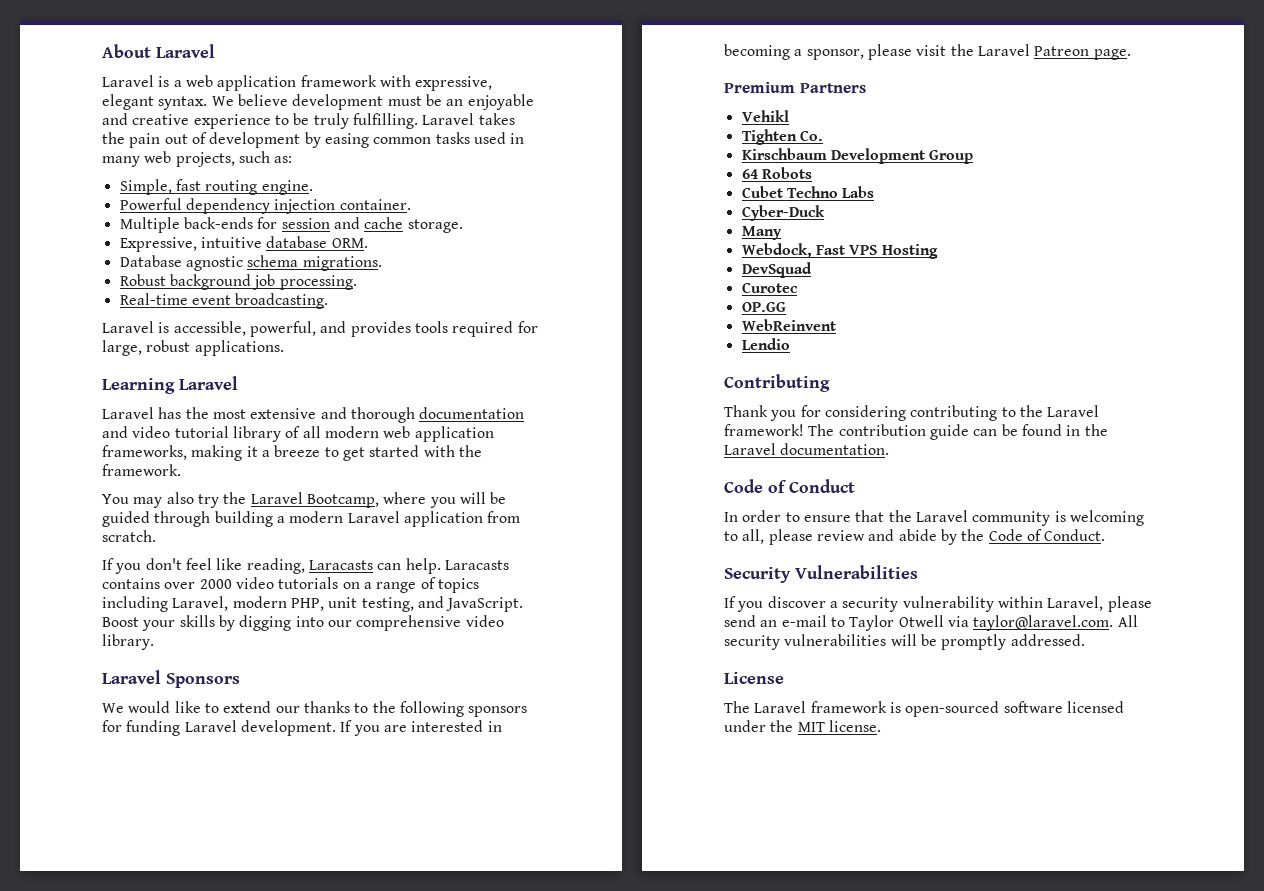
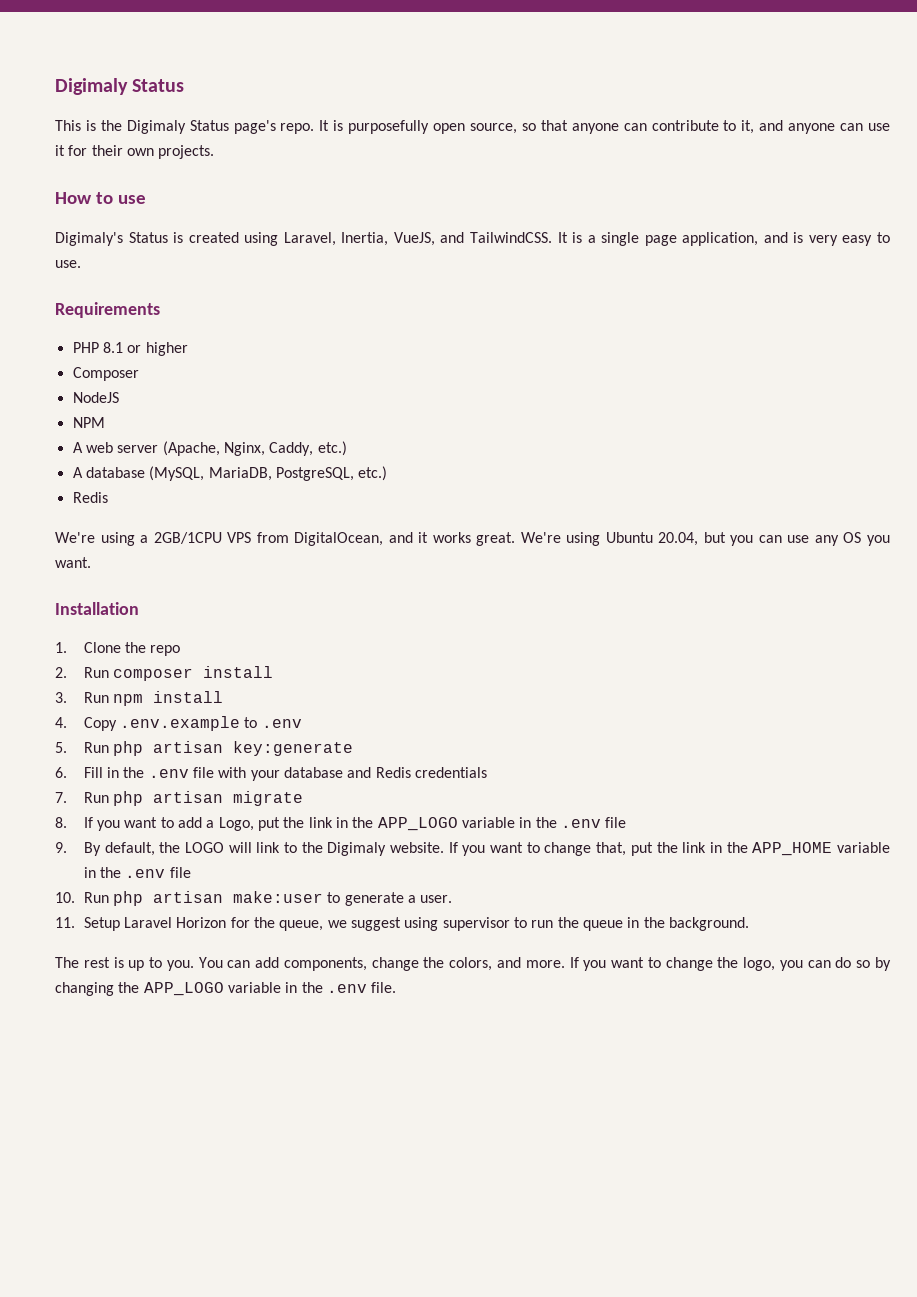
[102,44,215,58] [102,75,493,91] [102,94,534,110] [102,113,515,129] [102,132,525,148] [102,151,293,167] [119,179,313,195] [119,198,411,214] [119,217,463,233] [119,236,368,252] [119,255,382,271] [119,274,357,290] [119,293,329,309] [102,321,538,337] [102,340,284,356] [102,376,238,394] [102,407,525,423] [102,426,494,442] [102,445,482,461] [102,464,181,476] [102,492,507,508] [102,511,521,527] [102,530,156,542] [102,558,509,574] [102,577,479,593] [102,596,524,612] [102,615,504,631] [102,634,154,650] [102,670,240,688] [102,701,528,717] [102,720,502,736] [724,44,1131,60] [724,82,866,93] [741,110,789,122] [741,129,823,145] [741,148,974,164] [741,167,812,179] [741,186,875,198] [741,205,825,221] [741,226,782,240] [741,243,938,259] [741,262,812,278] [741,282,798,293] [741,302,786,312] [741,319,836,331] [741,338,790,350] [724,374,830,392] [724,405,1100,421] [724,424,1108,440] [724,443,890,455] [724,479,855,493] [724,510,1144,526] [724,529,1106,545] [724,565,918,583] [724,596,1152,612] [724,615,1138,631] [724,634,1085,650] [724,672,784,684] [724,701,1124,717] [724,720,881,732] About Laravel // Laravel is a web application framework with expressive, elegant syntax. We believe development must be an enjoyable and creative experience to be truly fulfilling. Laravel takes the pain out of development by easing common tasks used in many web projects, such as: // Simple, fast routing engine. // Powerful dependency injection container. // Multiple back-ends for session and cache storage. // Expressive, intuitive database ORM. // Database agnostic schema migrations. // Robust background job processing. // Real-time event broadcasting. // Laravel is accessible, powerful, and provides tools required for large, robust applications. // Learning Laravel // Laravel has the most extensive and thorough documentation and video tutorial library of all modern web application frameworks, making it a breeze to get started with the framework. // You may also try the Laravel Bootcamp, where you will be guided through building a modern Laravel application from scratch. // If you don't feel like reading, Laracasts can help. Laracasts contains over 2000 video tutorials on a range of topics including Laravel, modern PHP, unit testing, and JavaScript. Boost your skills by digging into our comprehensive video library. // Laravel Sponsors // We would like to extend our thanks to the following sponsors for funding Laravel development. If you are interested in becoming a sponsor, please visit the Laravel Patreon page. // Premium Partners // Vehikl // Tighten Co. // Kirschbaum Development Group // 64 Robots // Cubet Techno Labs // Cyber-Duck // Many // Webdock, Fast VPS Hosting // DevSquad // Curotec // OP.GG // WebReinvent // Lendio // Contributing // Thank you for considering contributing to the Laravel framework! The contribution guide can be found in the Laravel documentation. // Code of Conduct // In order to ensure that the Laravel community is welcoming to all, please review and abide by the Code of Conduct. // Security Vulnerabilities // If you discover a security vulnerability within Laravel, please send an e-mail to Taylor Otwell via taylor@laravel.com. All security vulnerabilities will be promptly addressed. // License // The Laravel framework is open-sourced software licensed under the MIT license. -> [55,78,185,95] [55,120,890,134] [55,145,215,159] [55,192,146,204] [55,232,890,246] [55,260,81,268] [55,302,160,318] [72,342,188,356] [72,367,139,381] [72,392,119,403] [72,417,105,428] [72,441,347,456] [72,466,388,481] [72,492,108,503] [55,532,890,546] [55,557,91,568] [55,602,139,615] [55,642,181,656] [55,666,274,681] [55,691,224,706] [55,716,302,731] [55,741,354,756] [55,767,488,781] [55,791,304,806] [55,817,627,831] [55,842,890,856] [83,867,191,878] [55,891,453,906] [55,917,749,931] [55,957,891,971] [55,982,397,996] Digimaly Status // This is the Digimaly Status page's repo. It is purposefully open source, so that anyone can contribute to it, and anyone can use it for their own projects. // How to use // Digimaly's Status is created using Laravel, Inertia, VueJS, and TailwindCSS. It is a single page application, and is very easy to use. // Requirements // PHP 8.1 or higher // Composer // NodeJS // NPM // A web server (Apache, Nginx, Caddy, etc.) // A database (MySQL, MariaDB, PostgreSQL, etc.) // Redis // We're using a 2GB/1CPU VPS from DigitalOcean, and it works great. We're using Ubuntu 20.04, but you can use any OS you want. // Installation // 1. Clone the repo // 2. Run composer install // 3. Run npm install // 4. Copy .env.example to .env // 5. Run php artisan key:generate // 6. Fill in the .env file with your database and Redis credentials // 7. Run php artisan migrate // 8. If you want to add a Logo, put the link in the APP_LOGO variable in the .env file // 9. By default, the LOGO will link to the Digimaly website. If you want to change that, put the link in the APP_HOME variable in the .env file // 10. Run php artisan make:user to generate a user. // 11. Setup Laravel Horizon for the queue, we suggest using supervisor to run the queue in the background. // The rest is up to you. You can add components, change the colors, and more. If you want to change the logo, you can do so by changing the APP_LOGO variable in the .env file.

